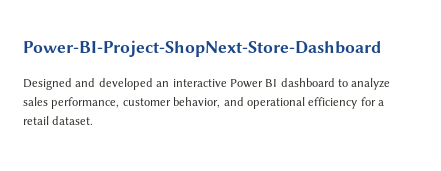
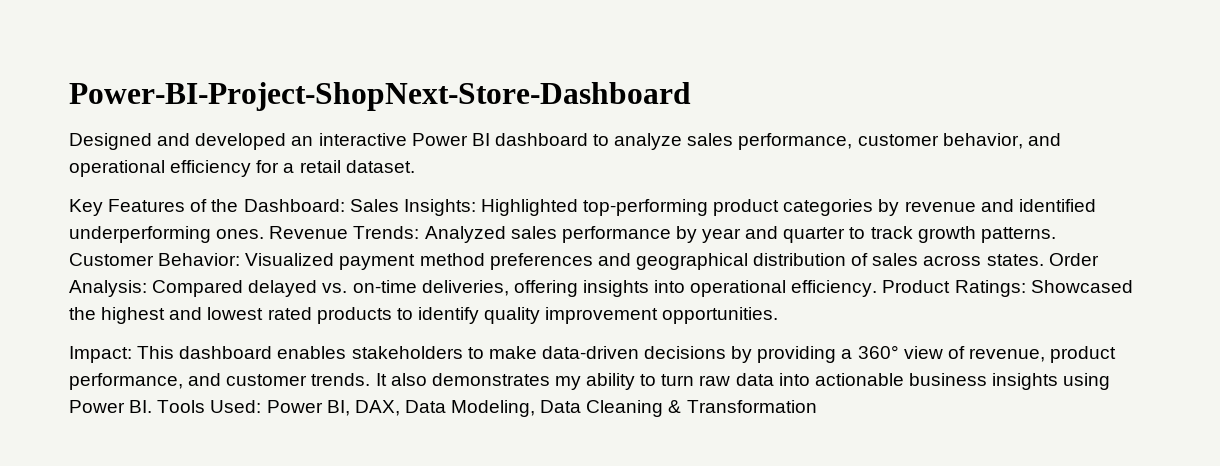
(94, 120) none -> [69,199,1096,216] [69,226,1056,243] [69,253,1099,270] [69,280,1133,297] [69,307,779,324] [69,345,1117,363] [69,373,1111,390] [69,400,817,417] // Key Features of the Dashboard: Sales Insights: Highlighted top-performing product categories by revenue and identified underperforming ones. Revenue Trends: Analyzed sales performance by year and quarter to track growth patterns. Customer Behavior: Visualized payment method preferences and geographical distribution of sales across states. Order Analysis: Compared delayed vs. on-time deliveries, offering insights into operational efficiency. Product Ratings: Showcased the highest and lowest rated products to identify quality improvement opportunities. // Impact: This dashboard enables stakeholders to make data-driven decisions by providing a 360° view of revenue, product performance, and customer trends. It also demonstrates my ability to turn raw data into actionable business insights using Power BI. Tools Used: Power BI, DAX, Data Modeling, Data Cleaning & Transformation

